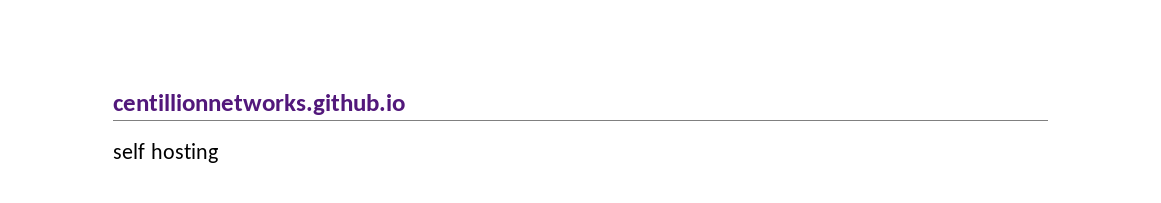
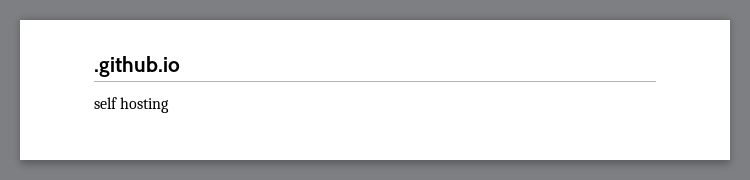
[113,94,405,115] centillionnetworks.github.io -> [94,56,180,77] .github.io

